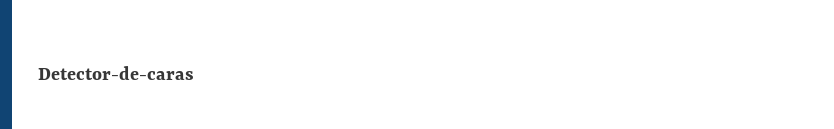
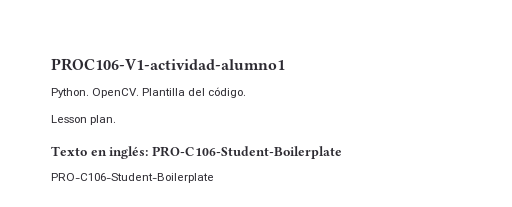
[38,66,194,80] Detector-de-caras -> [51,58,285,71] [51,87,247,98] [51,115,117,125] [51,146,342,159] [51,173,214,183] PROC106-V1-actividad-alumno1 // Python. OpenCV. Plantilla del código. // Lesson plan. // Texto en inglés: PRO-C106-Student-Boilerplate // PRO-C106-Student-Boilerplate

